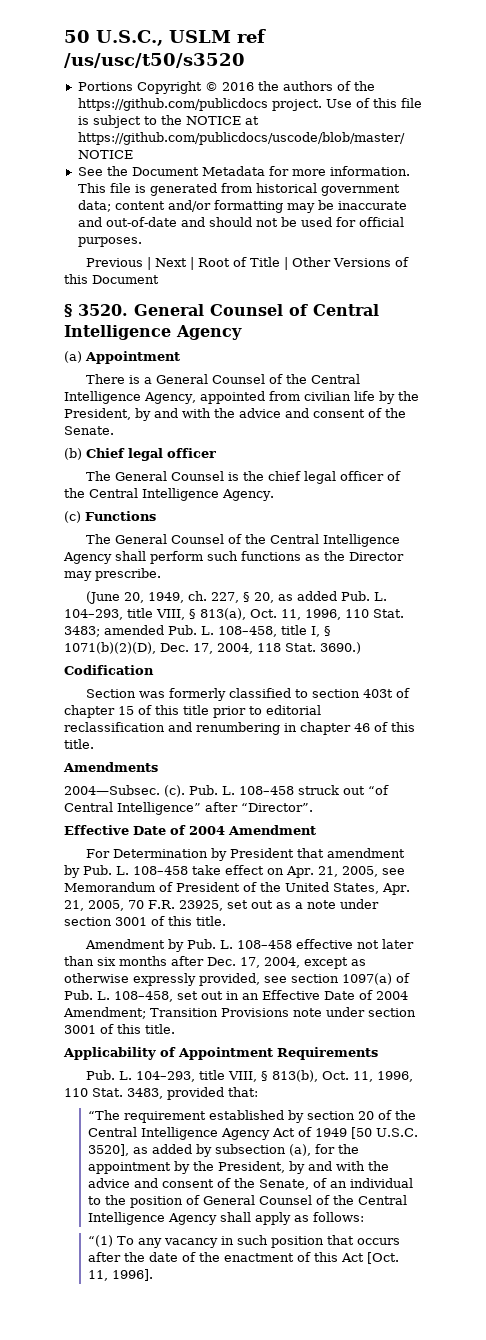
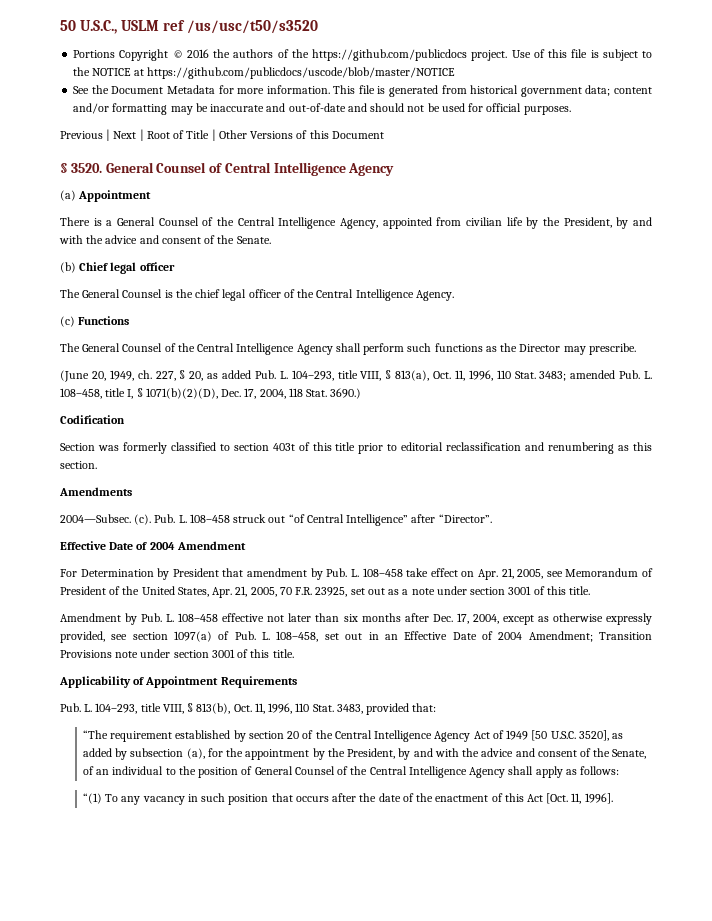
[64,705,152,718] chapter 15 of -> (310, 446) none
[284,722,415,735] [64,739,94,749] in chapter 46 of this title. -> [618,442,652,451] [60,461,97,469] as this section.

